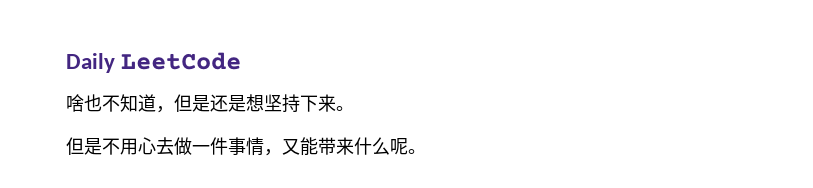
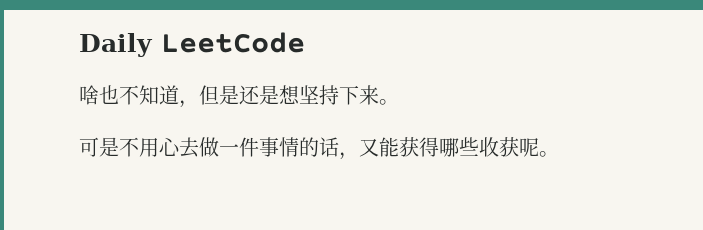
[66,137,84,155] 但 -> [79,137,99,157] 可
[264,137,390,156] ，又能带来什么 -> [299,137,519,160] 的话，又能获得哪些收获

